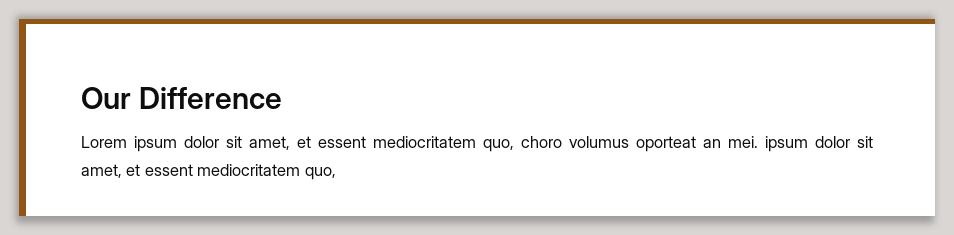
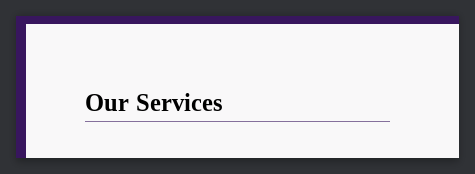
[139,87,283,109] [81,136,873,152] [81,164,336,180] Difference // Lorem ipsum dolor sit amet, et essent mediocritatem quo, choro volumus oporteat an mei. ipsum dolor sit amet, et essent mediocritatem quo, -> [135,93,223,111] Services

